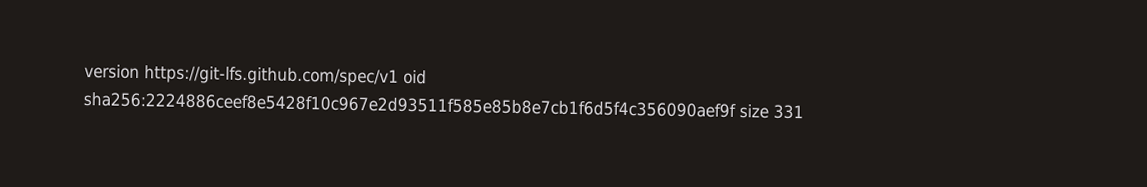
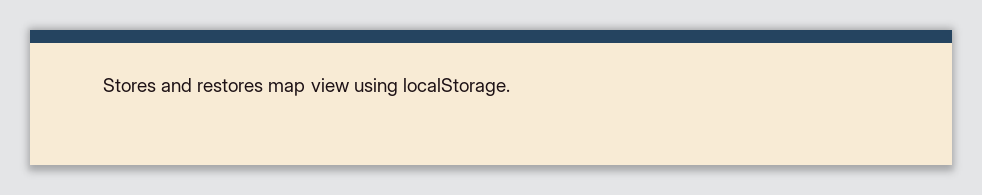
[84,64,427,87] [83,92,804,120] version https://git-lfs.github.com/spec/v1 oid sha256:2224886ceef8e5428f10c967e2d93511f585e85b8e7cb1f6d5f4c356090aef9f size 331 -> [103,78,510,96] Stores and restores map view using localStorage.

